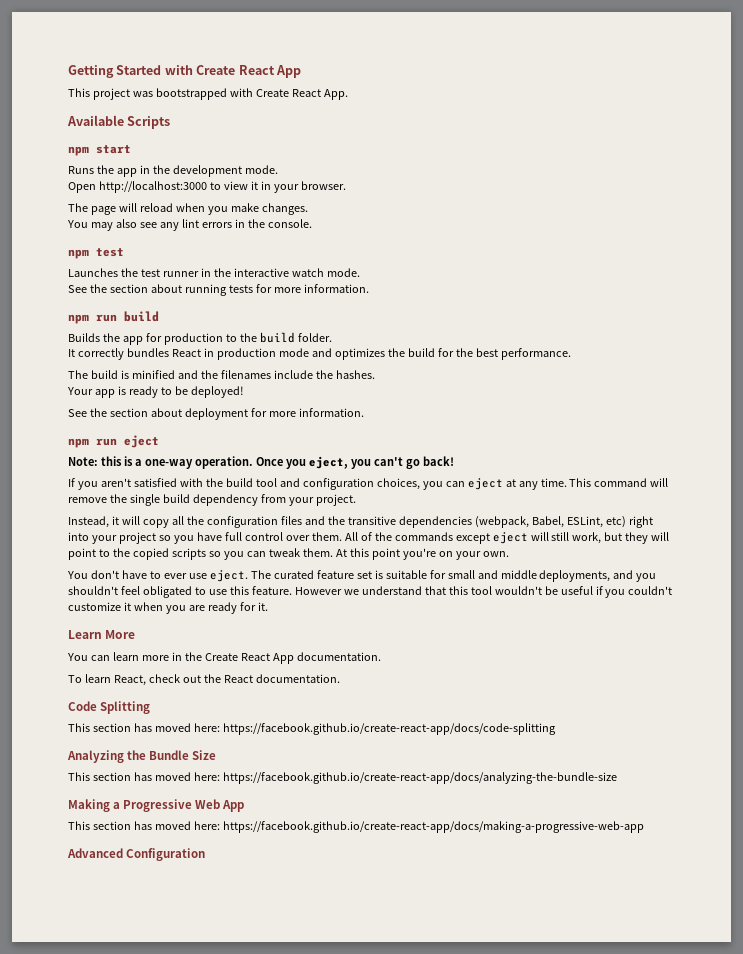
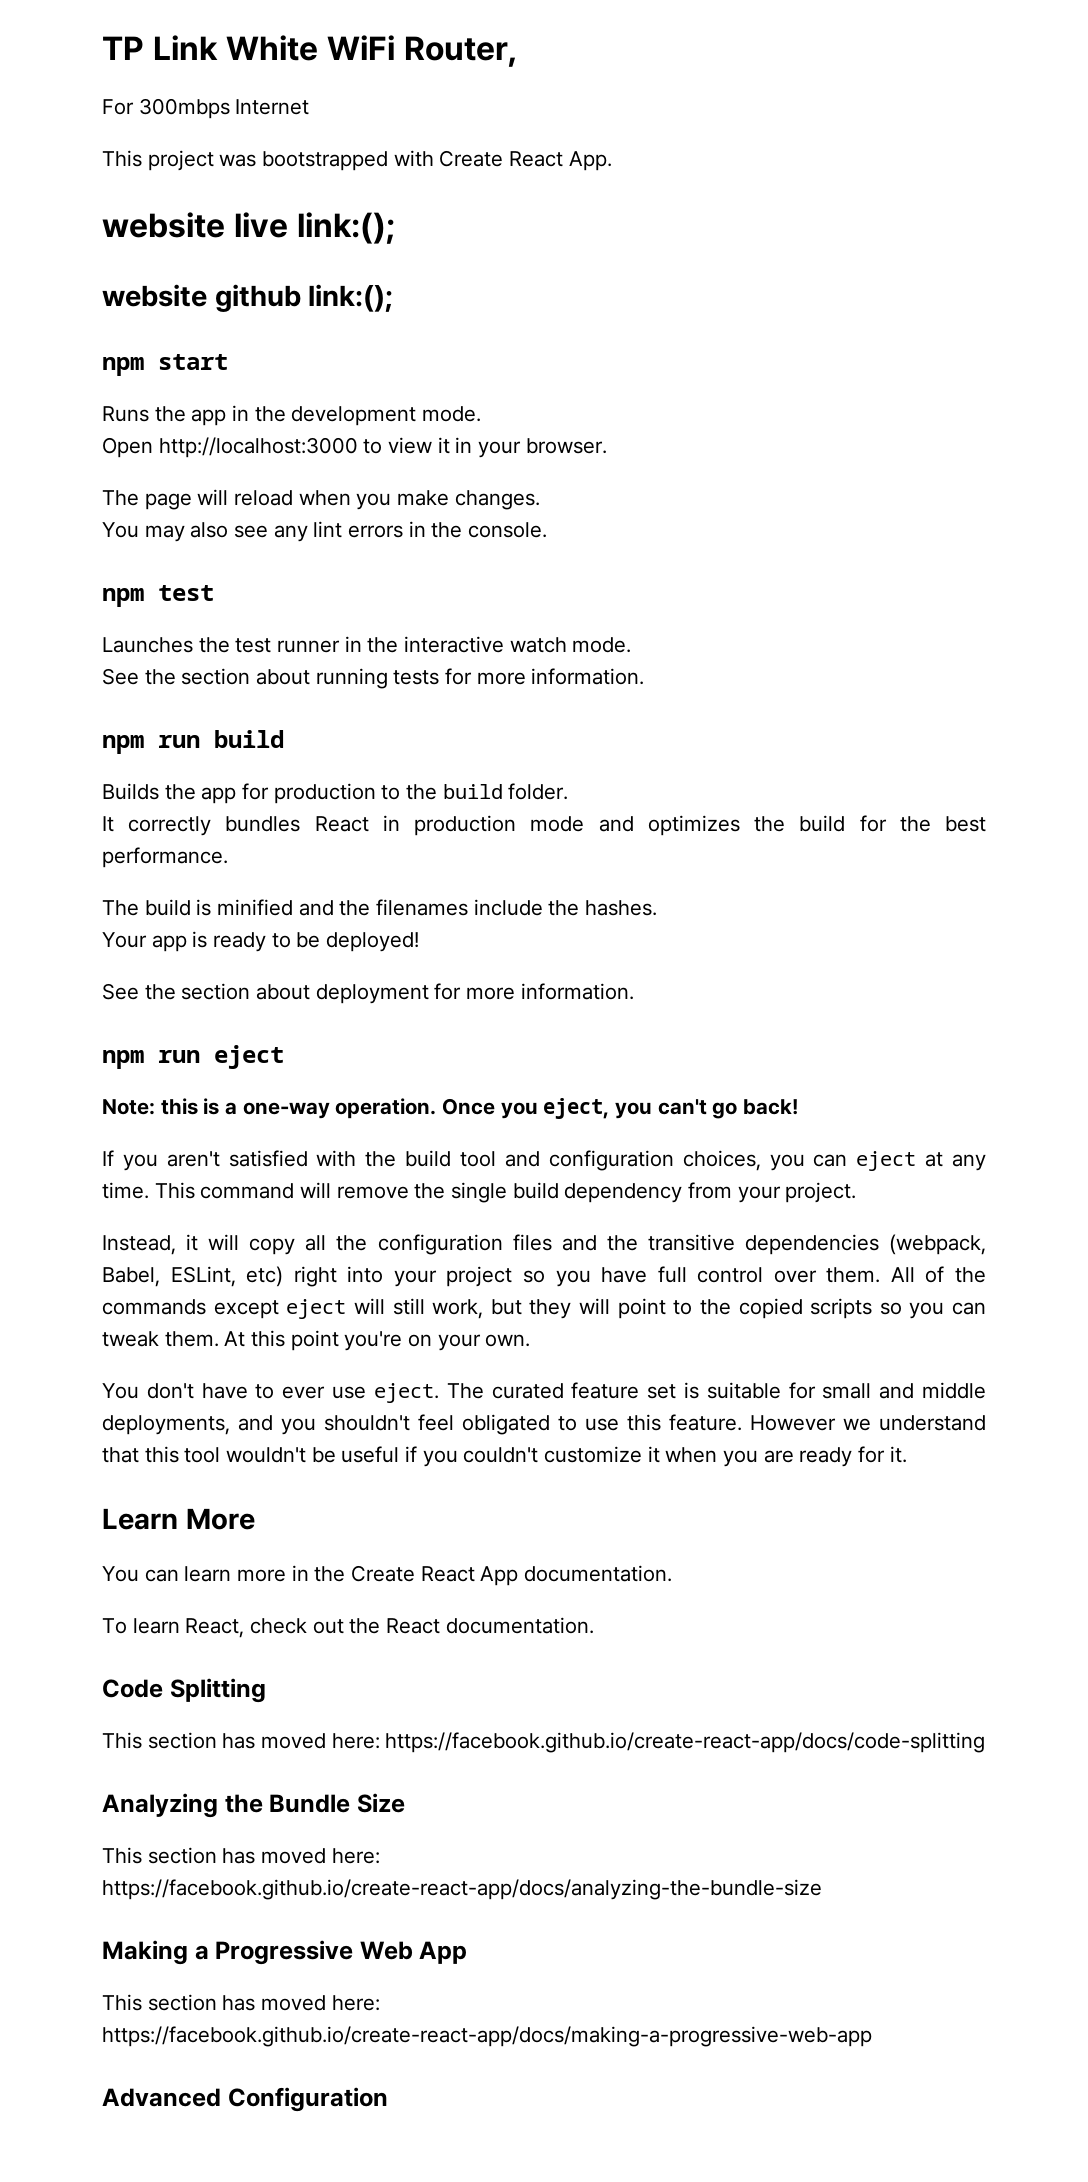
[68,65,301,78] Getting Started with Create React App -> [102,35,517,67] [102,98,310,119] TP Link White WiFi Router, // For 300mbps Internet
[67,115,171,129] Available Scripts -> [102,212,395,244] [102,284,394,312] website live link:(); // website github link:();

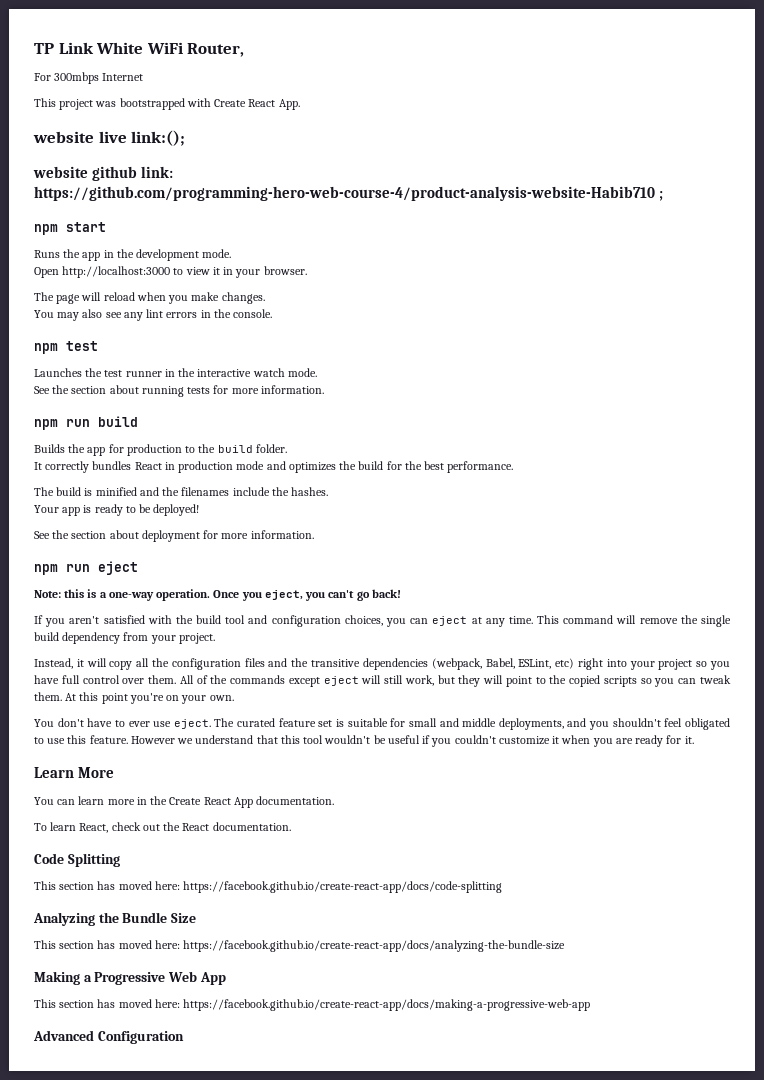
[308,284,394,312] link:(); -> [141,166,174,178] [34,186,664,201] link: https://github.com/programming-hero-web-course-4/product-analysis-website-Habib710 ;

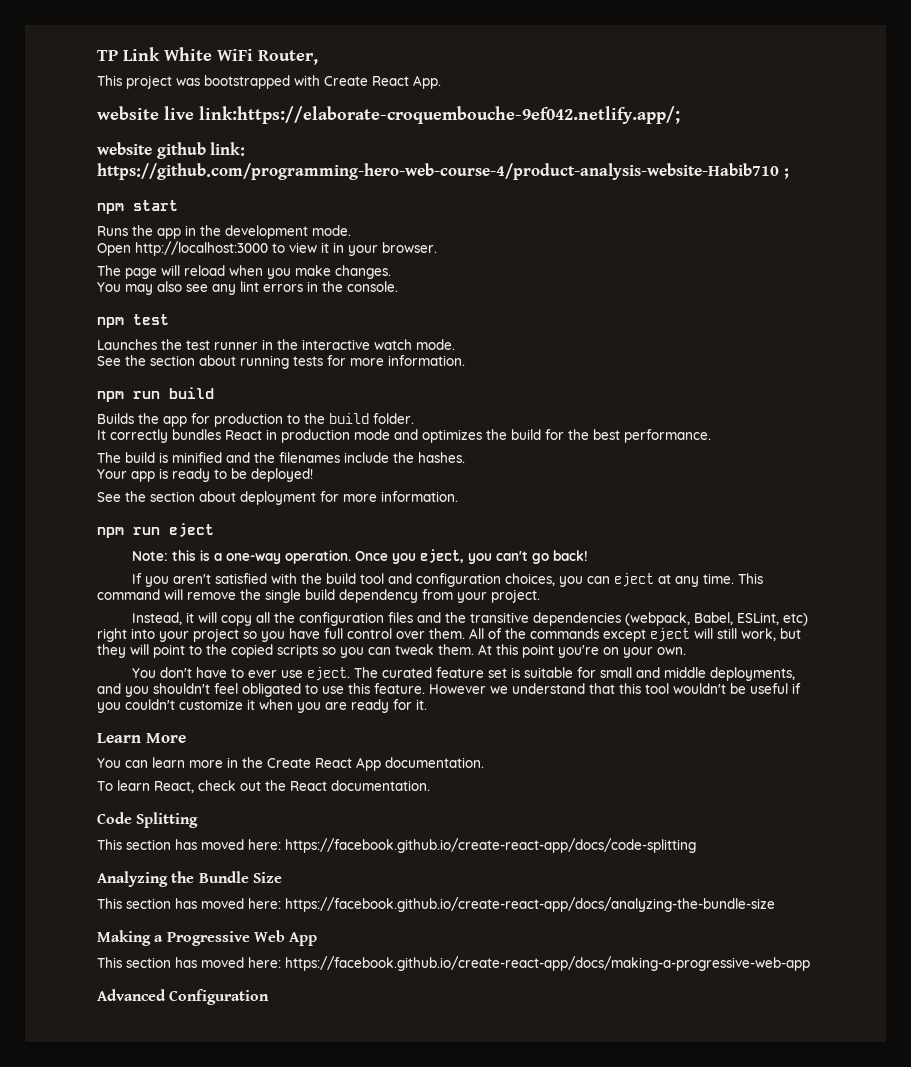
[34,72,144,84] // For 300mbps Internet -> (318, 57) none
[131,130,186,146] link:(); -> [199,106,680,124] link:https://elaborate-croquembouche-9ef042.netlify.app/;

